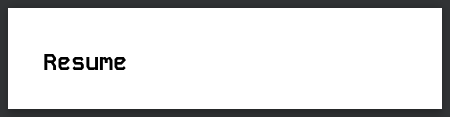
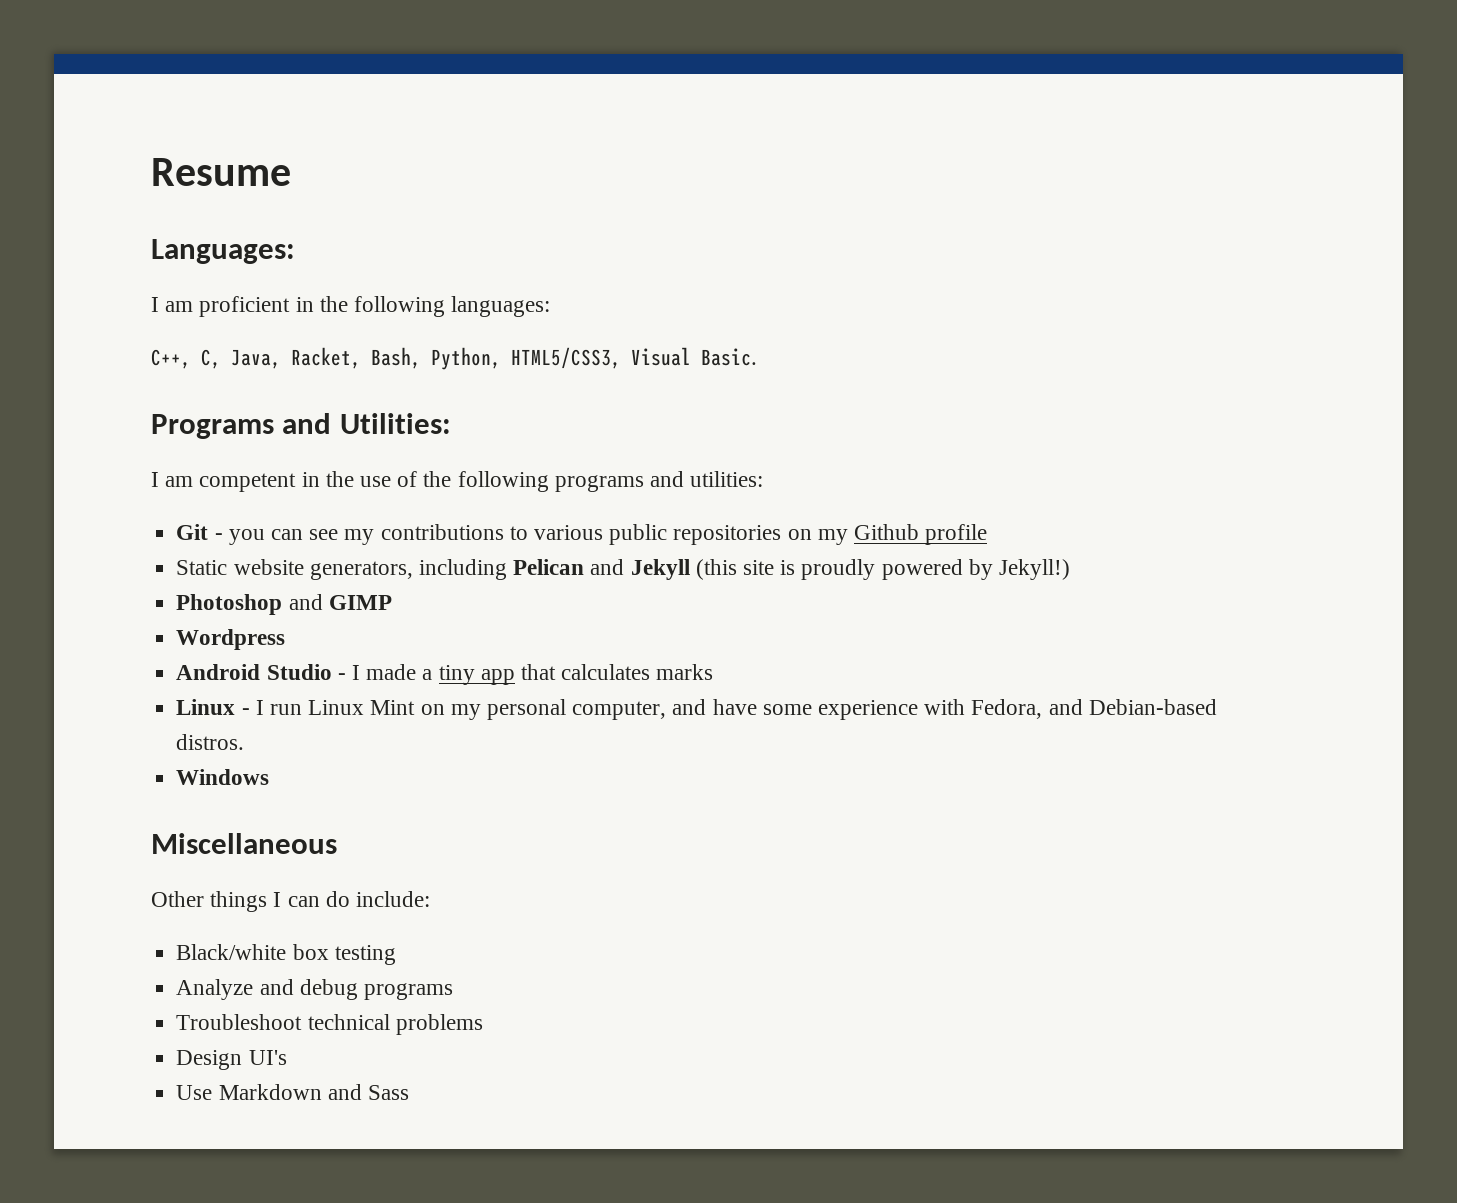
(127, 62) none -> [151,239,295,264] [151,296,551,317] [151,347,757,370] [151,413,451,439] [151,471,764,492] [176,524,988,545] [176,559,1071,580] [176,594,392,615] [176,629,286,650] [176,664,714,685] [176,699,1217,720] [176,734,245,750] [176,769,270,785] [151,833,337,854] [151,891,431,912] [176,944,396,965] [176,979,453,1000] [176,1014,483,1035] [176,1050,287,1070] [176,1084,409,1100] // Languages: // I am proficient in the following languages: // C++, C, Java, Racket, Bash, Python, HTML5/CSS3, Visual Basic. // Programs and Utilities: // I am competent in the use of the following programs and utilities: // Git - you can see my contributions to various public repositories on my Github profile // Static website generators, including Pelican and Jekyll (this site is proudly powered by Jekyll!) // Photoshop and GIMP // Wordpress // Android Studio - I made a tiny app that calculates marks // Linux - I run Linux Mint on my personal computer, and have some experience with Fedora, and Debian-based distros. // Windows // Miscellaneous // Other things I can do include: // Black/white box testing // Analyze and debug programs // Troubleshoot technical problems // Design UI's // Use Markdown and Sass

